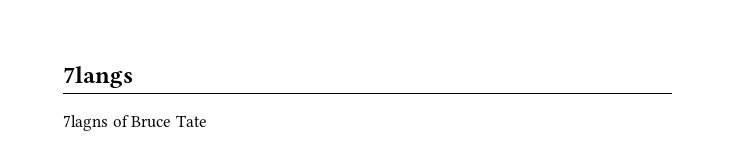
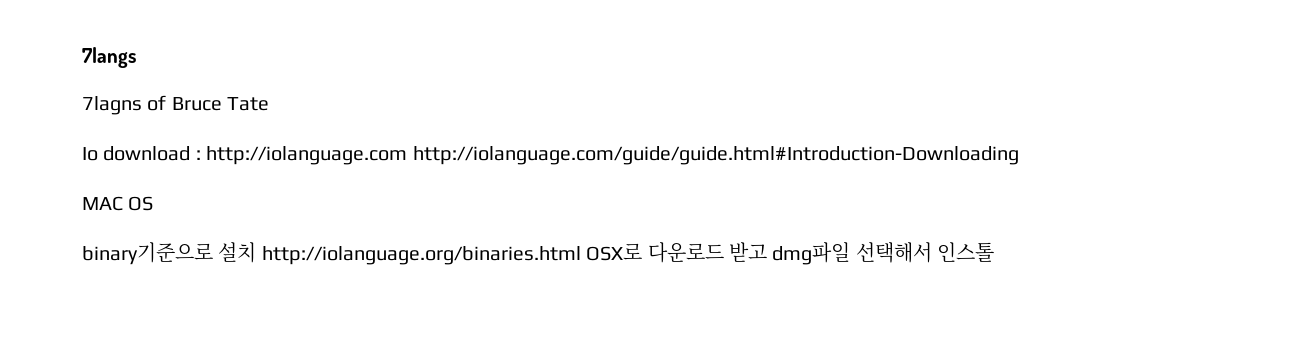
(207, 121) none -> [82,146,1019,165] [82,196,154,211] [82,242,995,265] // Io download : http://iolanguage.com http://iolanguage.com/guide/guide.html#Introduction-Downloading // MAC OS // binary기준으로 설치 http://iolanguage.org/binaries.html OSX로 다운로드 받고 dmg파일 선택해서 인스톨

